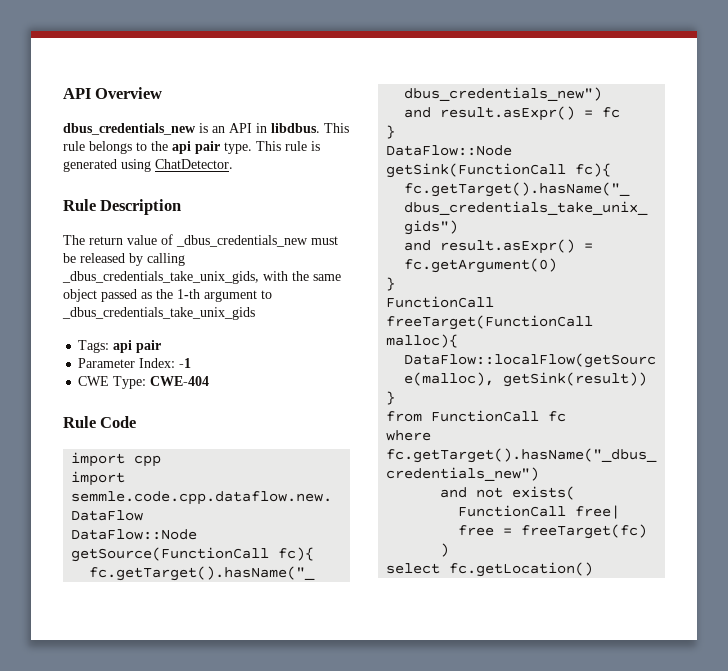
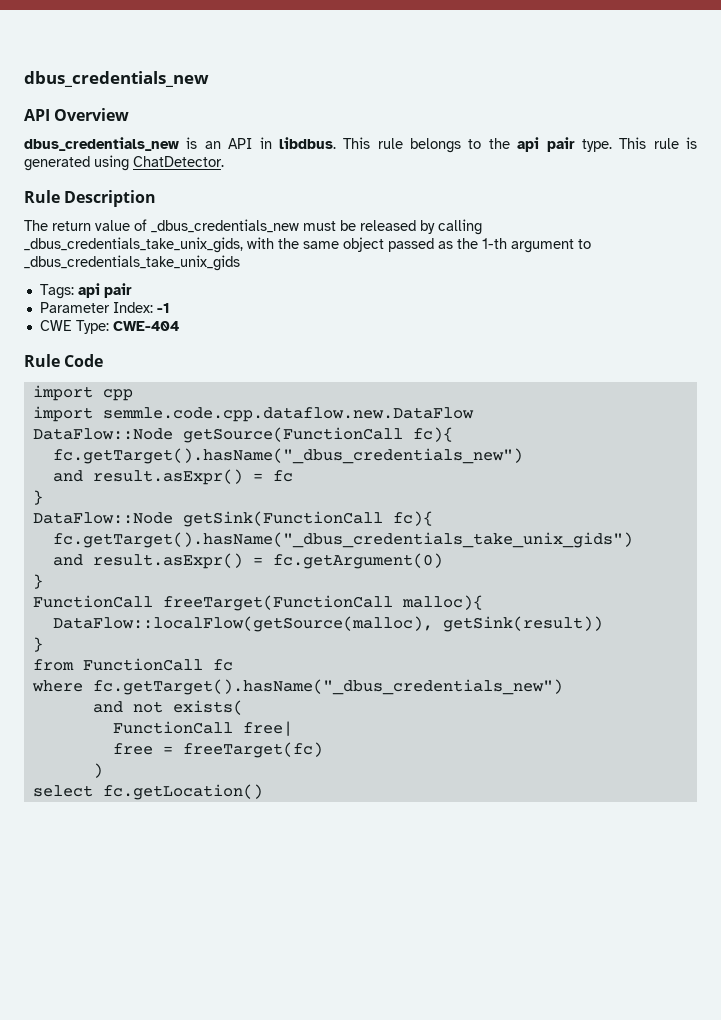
(63, 93) none -> [24,71,209,87] dbus_credentials_new //

